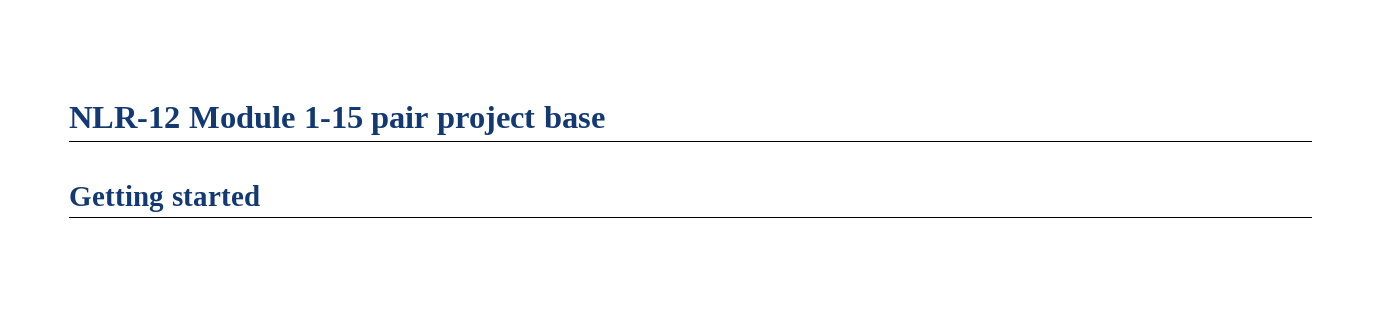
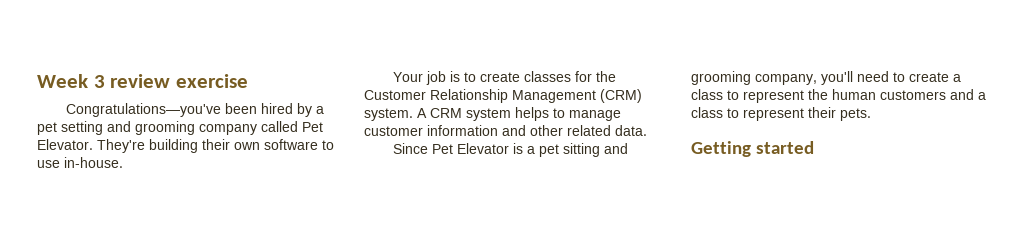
[69,106,605,135] NLR-12 Module 1-15 pair project base -> [37,74,249,88] [66,103,325,117] [37,121,323,135] [37,139,334,153] [37,157,123,168] [393,71,617,85] [364,89,642,103] [364,107,621,121] [364,125,647,136] [393,143,629,157] [691,71,961,85] [691,89,986,103] [691,107,871,121] Week 3 review exercise // Congratulations—you've been hired by a pet setting and grooming company called Pet Elevator. They're building their own software to use in-house. // Your job is to create classes for the Customer Relationship Management (CRM) system. A CRM system helps to manage customer information and other related data. // Since Pet Elevator is a pet sitting and grooming company, you'll need to create a class to represent the human customers and a class to represent their pets.

